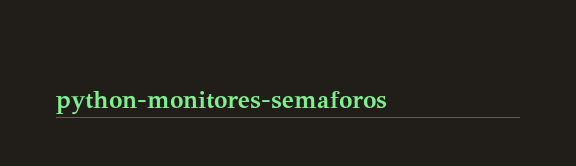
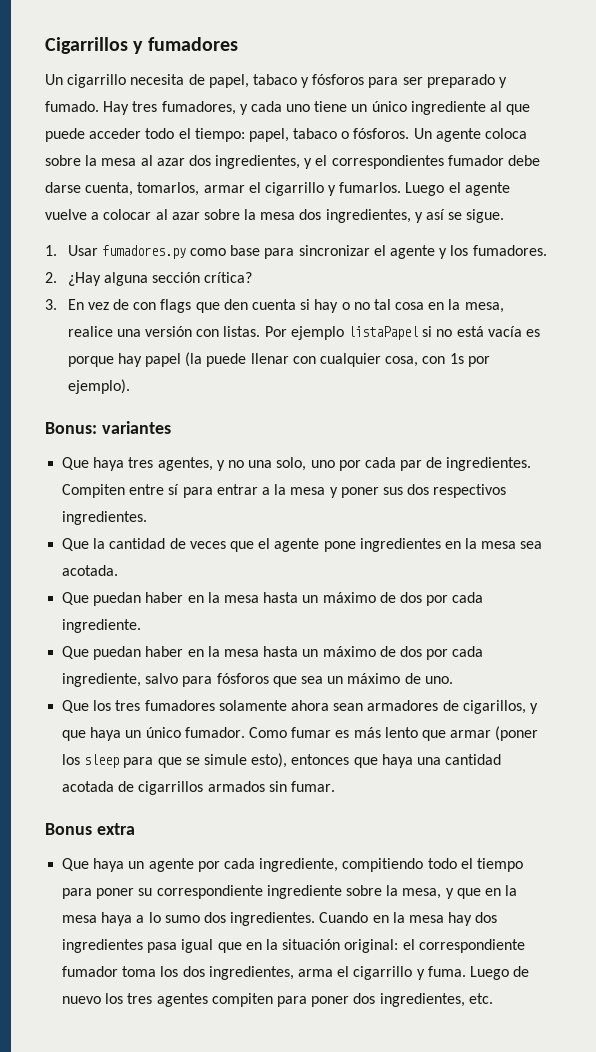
[56,91,387,115] python-monitores-semaforos -> [45,37,238,54] [45,74,508,88] [45,101,531,115] [45,128,528,142] [45,155,541,169] [45,182,510,196] [45,209,505,223] [45,245,547,259] [45,272,253,286] [45,299,504,313] [67,326,540,340] [67,352,490,367] [67,379,130,394] [45,421,171,434] [62,457,532,471] [62,484,507,498] [62,511,148,525] [62,538,543,552] [62,565,119,576] [62,592,484,606] [62,619,142,633] [62,646,484,660] [62,673,453,687] [62,700,538,714] [62,726,539,741] [62,753,502,768] [62,781,335,795] [45,823,135,835] [62,858,523,872] [62,885,518,899] [62,912,498,926] [62,939,525,953] [62,966,530,980] [62,993,493,1007] Cigarrillos y fumadores // Un cigarrillo necesita de papel, tabaco y fósforos para ser preparado y fumado. Hay tres fumadores, y cada uno tiene un único ingrediente al que puede acceder todo el tiempo: papel, tabaco o fósforos. Un agente coloca sobre la mesa al azar dos ingredientes, y el correspondientes fumador debe darse cuenta, tomarlos, armar el cigarrillo y fumarlos. Luego el agente vuelve a colocar al azar sobre la mesa dos ingredientes, y así se sigue. // 1. Usar fumadores.py como base para sincronizar el agente y los fumadores. // 2. ¿Hay alguna sección crítica? // 3. En vez de con flags que den cuenta si hay o no tal cosa en la mesa, realice una versión con listas. Por ejemplo listaPapel si no está vacía es porque hay papel (la puede llenar con cualquier cosa, con 1s por ejemplo). // Bonus: variantes // Que haya tres agentes, y no una solo, uno por cada par de ingredientes. Compiten entre sí para entrar a la mesa y poner sus dos respectivos ingredientes. // Que la cantidad de veces que el agente pone ingredientes en la mesa sea acotada. // Que puedan haber en la mesa hasta un máximo de dos por cada ingrediente. // Que puedan haber en la mesa hasta un máximo de dos por cada ingrediente, salvo para fósforos que sea un máximo de uno. // Que los tres fumadores solamente ahora sean armadores de cigarillos, y que haya un único fumador. Como fumar es más lento que armar (poner los sleep para que se simule esto), entonces que haya una cantidad acotada de cigarrillos armados sin fumar. // Bonus extra // Que haya un agente por cada ingrediente, compitiendo todo el tiempo para poner su correspondiente ingrediente sobre la mesa, y que en la mesa haya a lo sumo dos ingredientes. Cuando en la mesa hay dos ingredientes pasa igual que en la situación original: el correspondiente fumador toma los dos ingredientes, arma el cigarrillo y fuma. Luego de nuevo los tres agentes compiten para poner dos ingredientes, etc.

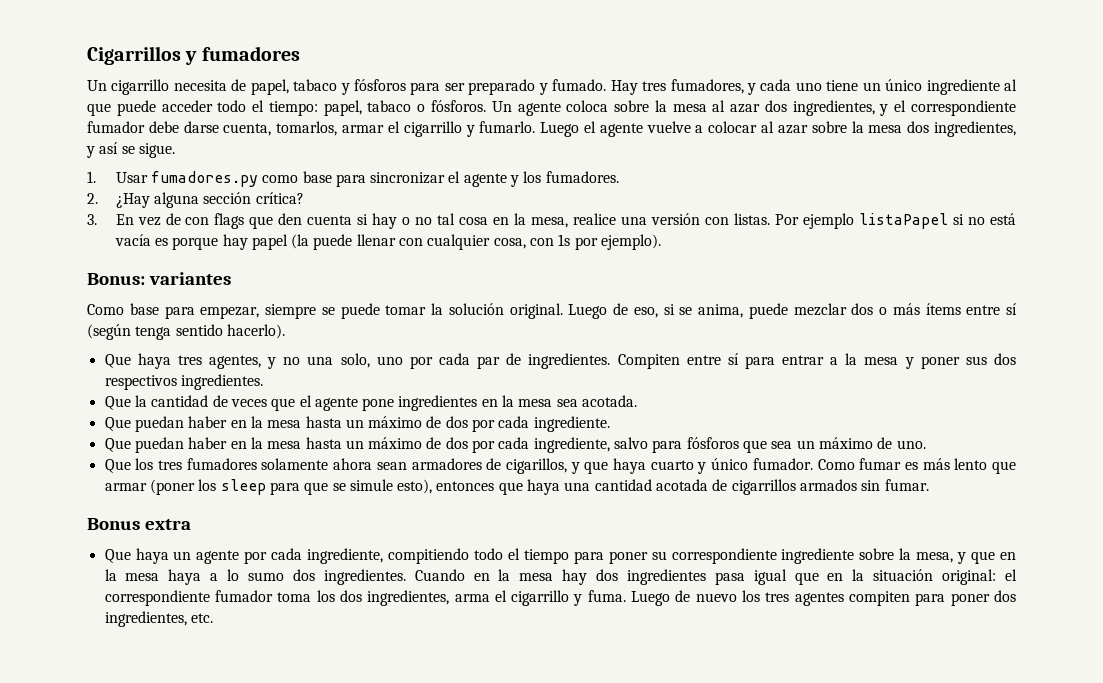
[331,155,444,169] correspondientes -> [910,100,1016,116] correspondiente
[339,182,402,193] fumarlos. -> [479,121,536,133] fumarlo.
(171, 427) none -> [87,303,1017,319] [87,324,285,340] // Como base para empezar, siempre se puede tomar la solución original. Luego de eso, si se anima, puede mezclar dos o más ítems entre sí (según tenga sentido hacerlo).
[125,730,142,738] un -> [650,460,707,474] cuarto y

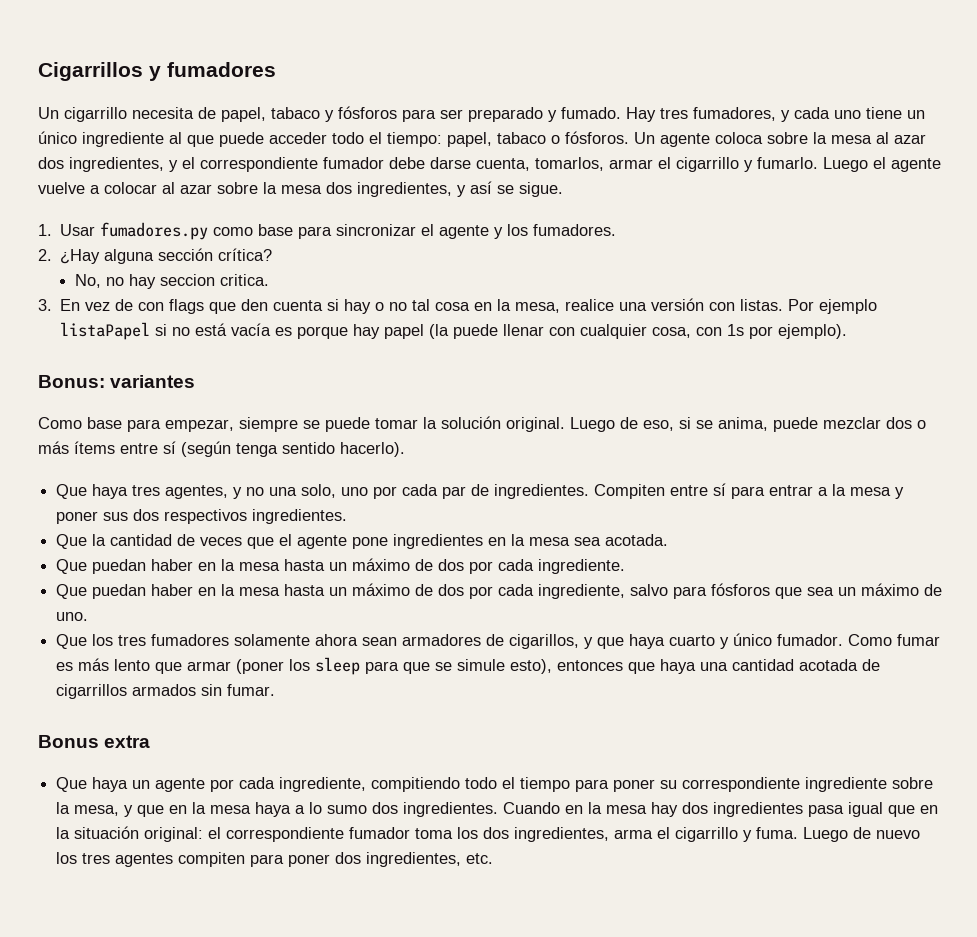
(304, 198) none -> [75,274,270,289] // No, no hay seccion critica.

